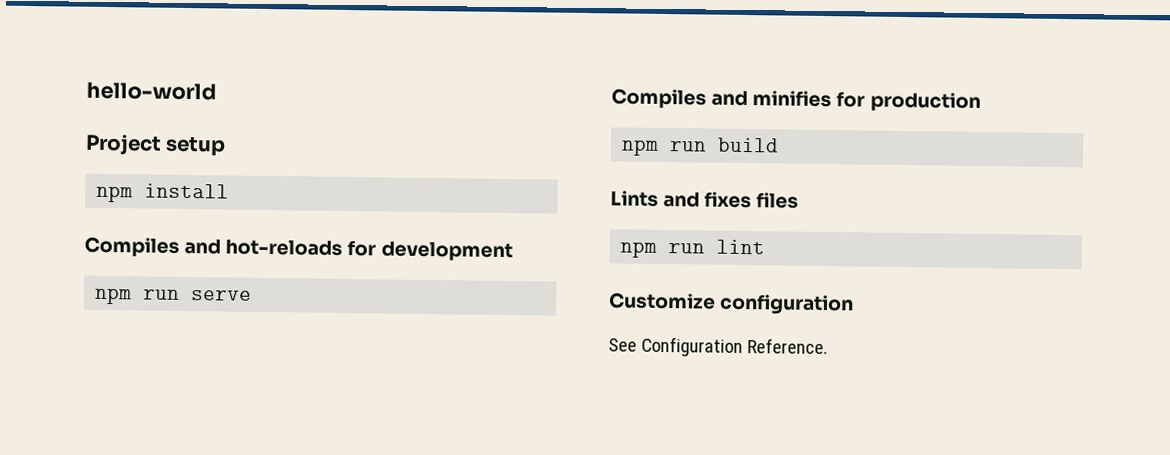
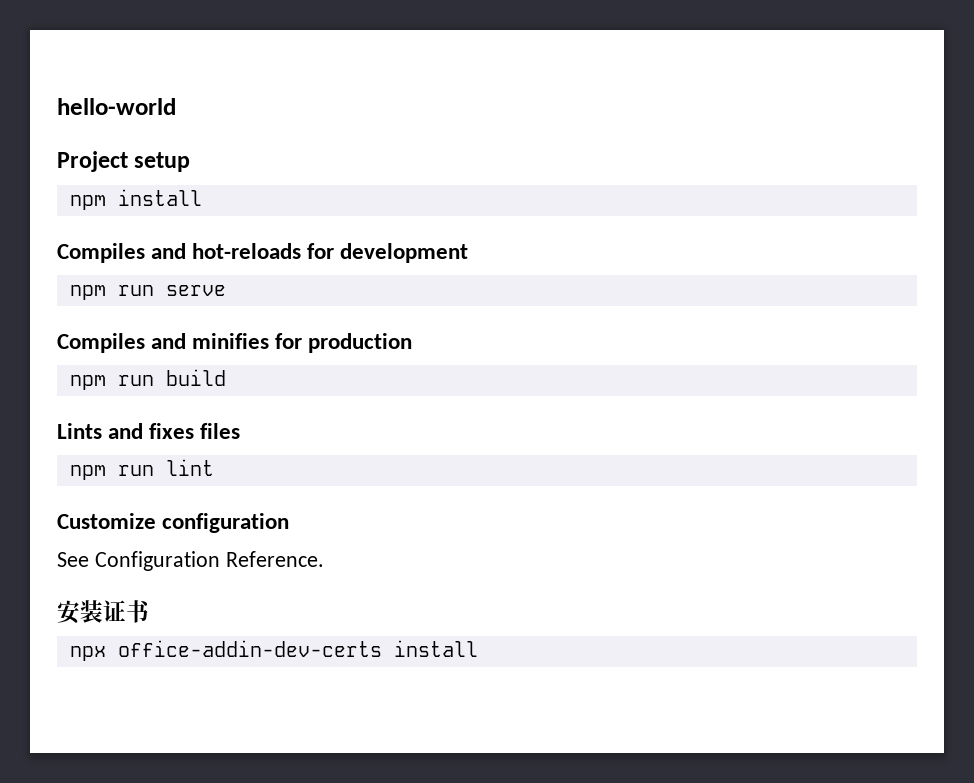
(828, 346) none -> [57,600,149,624] [69,640,478,661] // 安装证书 // npx office-addin-dev-certs install

